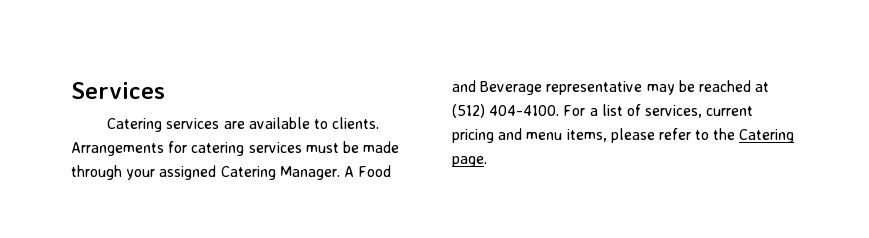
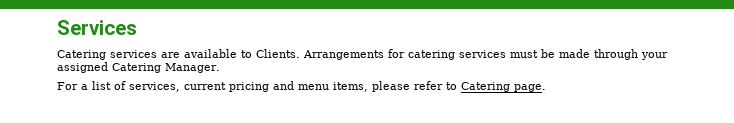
[332,117,380,129] clients. -> [256,49,300,58] Clients.
[343,165,392,177] [452,80,770,95] [452,104,560,118] A Food and Beverage representative may be reached at (512) 404-4100. -> (220, 68) //
[713,128,736,140] the -> (457, 86) none

